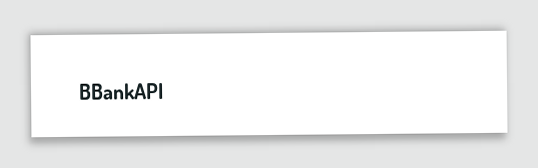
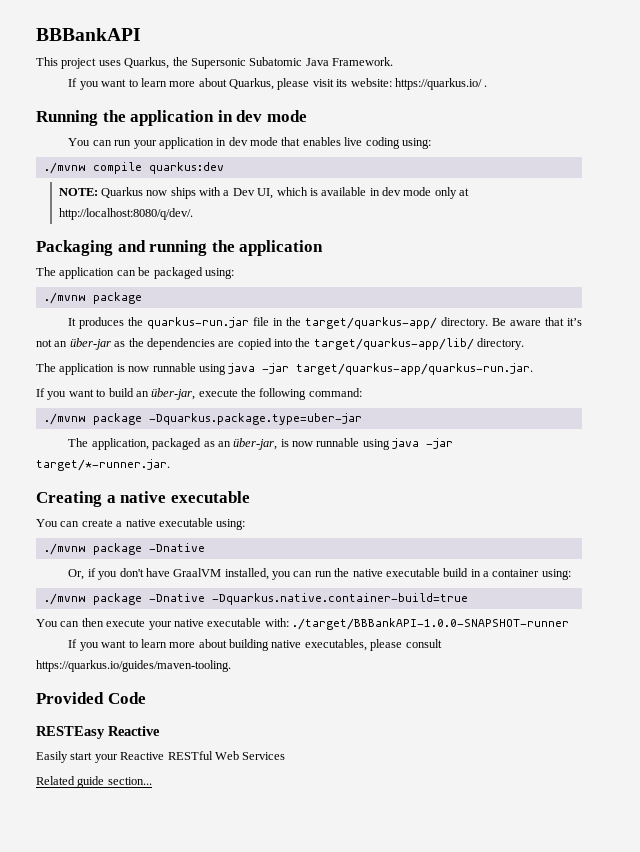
[78,82,164,100] BBankAPI -> [36,28,141,41] [36,57,393,69] [68,78,488,90] [36,110,307,126] [68,137,431,149] [43,162,224,174] [58,187,470,199] [58,208,193,220] [36,240,324,256] [36,267,234,279] [43,292,142,304] [68,317,582,329] [36,338,525,350] [36,363,534,375] [36,388,362,400] [43,413,362,425] [68,438,454,450] [36,459,170,471] [36,491,250,507] [36,518,246,530] [43,543,205,555] [68,568,571,580] [43,593,468,605] [36,618,569,630] [68,639,442,651] [36,660,231,672] [36,692,146,704] [36,726,160,739] [36,751,286,763] [36,776,152,788] BBBankAPI // This project uses Quarkus, the Supersonic Subatomic Java Framework. // If you want to learn more about Quarkus, please visit its website: https://quarkus.io/ . // Running the application in dev mode // You can run your application in dev mode that enables live coding using: // ./mvnw compile quarkus:dev // NOTE: Quarkus now ships with a Dev UI, which is available in dev mode only at http://localhost:8080/q/dev/. // Packaging and running the application // The application can be packaged using: // ./mvnw package // It produces the quarkus-run.jar file in the target/quarkus-app/ directory. Be aware that it’s not an über-jar as the dependencies are copied into the target/quarkus-app/lib/ directory. // The application is now runnable using java -jar target/quarkus-app/quarkus-run.jar. // If you want to build an über-jar, execute the following command: // ./mvnw package -Dquarkus.package.type=uber-jar // The application, packaged as an über-jar, is now runnable using java -jar target/*-runner.jar. // Creating a native executable // You can create a native executable using: // ./mvnw package -Dnative // Or, if you don't have GraalVM installed, you can run the native executable build in a container using: // ./mvnw package -Dnative -Dquarkus.native.container-build=true // You can then execute your native executable with: ./target/BBBankAPI-1.0.0-SNAPSHOT-runner // If you want to learn more about building native executables, please consult https://quarkus.io/guides/maven-tooling. // Provided Code // RESTEasy Reactive // Easily start your Reactive RESTful Web Services // Related guide section...

